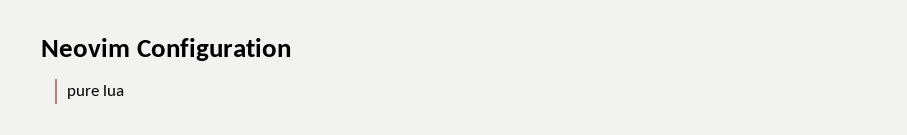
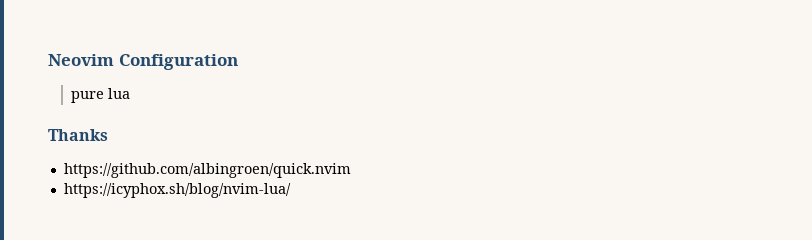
(125, 90) none -> [48,129,108,141] [63,163,351,178] [63,183,291,198] // Thanks // https://github.com/albingroen/quick.nvim // https://icyphox.sh/blog/nvim-lua/

